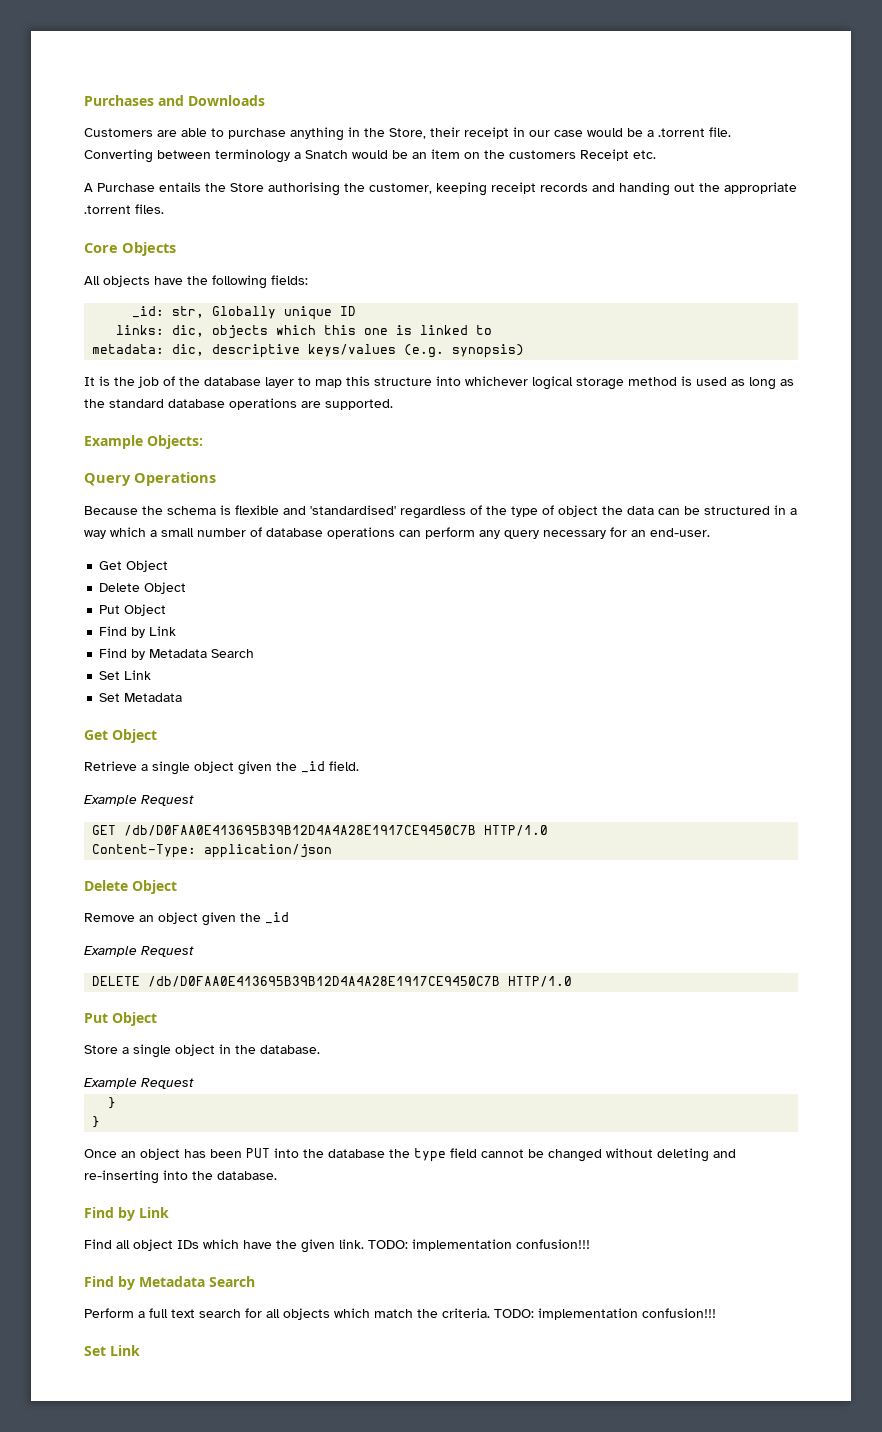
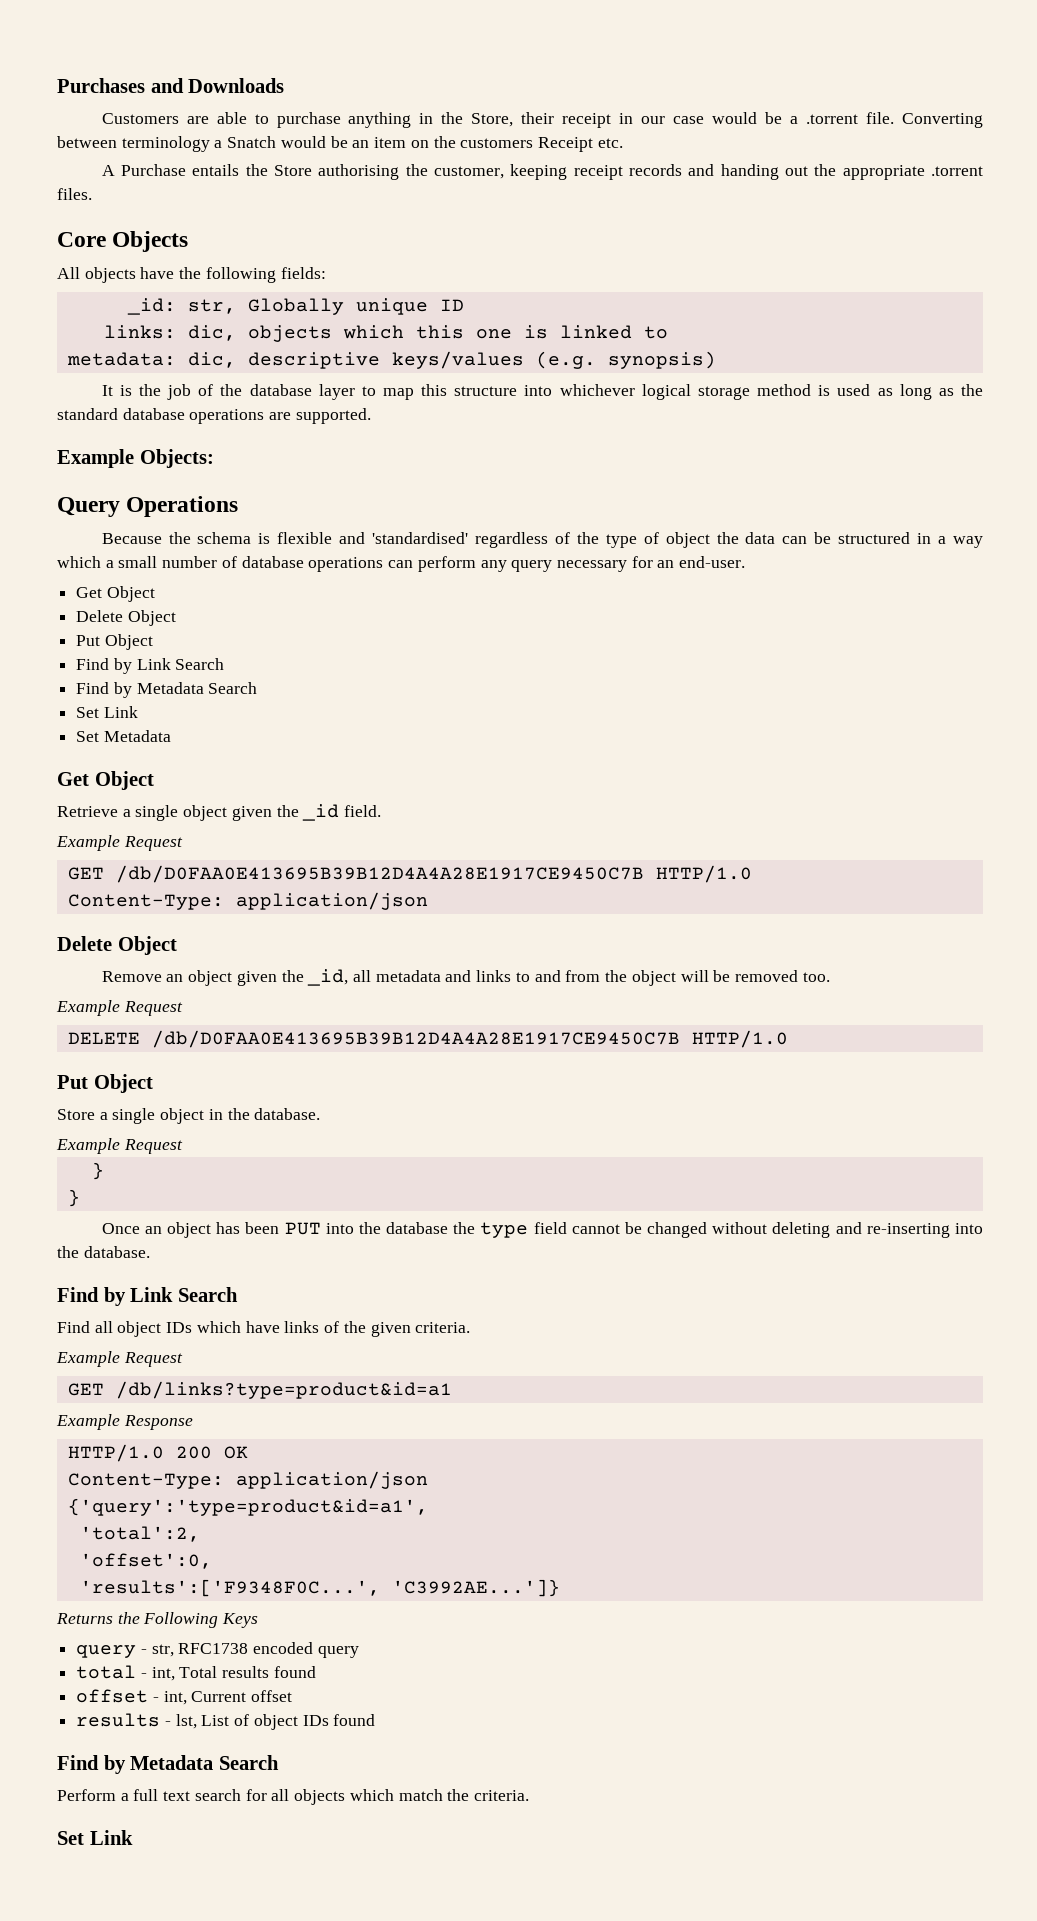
(177, 631) none -> [175,658,225,670] Search
[265,912,289,924] _id -> [307,969,830,986] _id, all metadata and links to and from the object will be removed too.
(169, 1212) none -> [177,1287,238,1302] Search
[276,1239,590,1253] the given link. TODO: implementation confusion!!! -> [284,1321,471,1337] [56,1351,183,1367] [67,1381,452,1399] [56,1414,193,1430] [67,1444,248,1462] [67,1471,428,1489] [67,1498,428,1516] [79,1526,200,1542] [79,1553,212,1569] [79,1579,560,1597] [56,1612,259,1628] [76,1642,359,1658] [76,1665,316,1681] [76,1689,293,1705] [76,1713,376,1730] links of the given criteria. // Example Request // GET /db/links?type=product&id=a1 // Example Response // HTTP/1.0 200 OK // Content-Type: application/json // {'query':'type=product&id=a1', // 'total':2, // 'offset':0, // 'results':['F9348F0C...', 'C3992AE...']} // Returns the Following Keys // query - str, RFC1738 encoded query // total - int, Total results found // offset - int, Current offset // results - lst, List of object IDs found
[494,1308,716,1320] TODO: implementation confusion!!! -> (529, 1795) none

